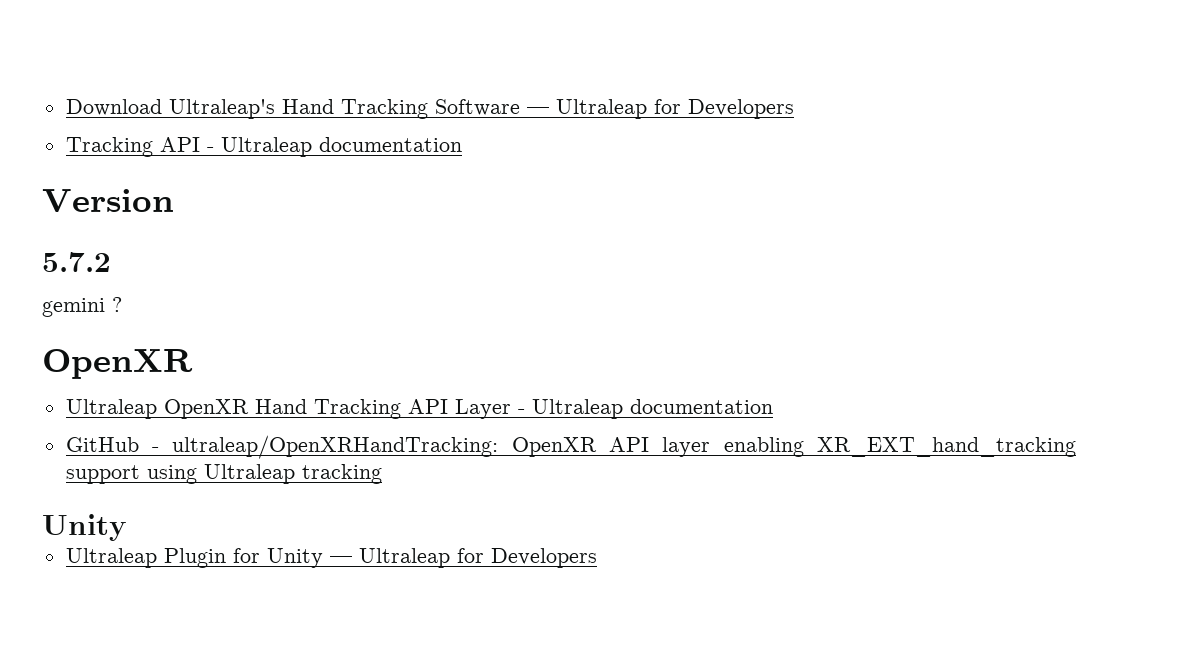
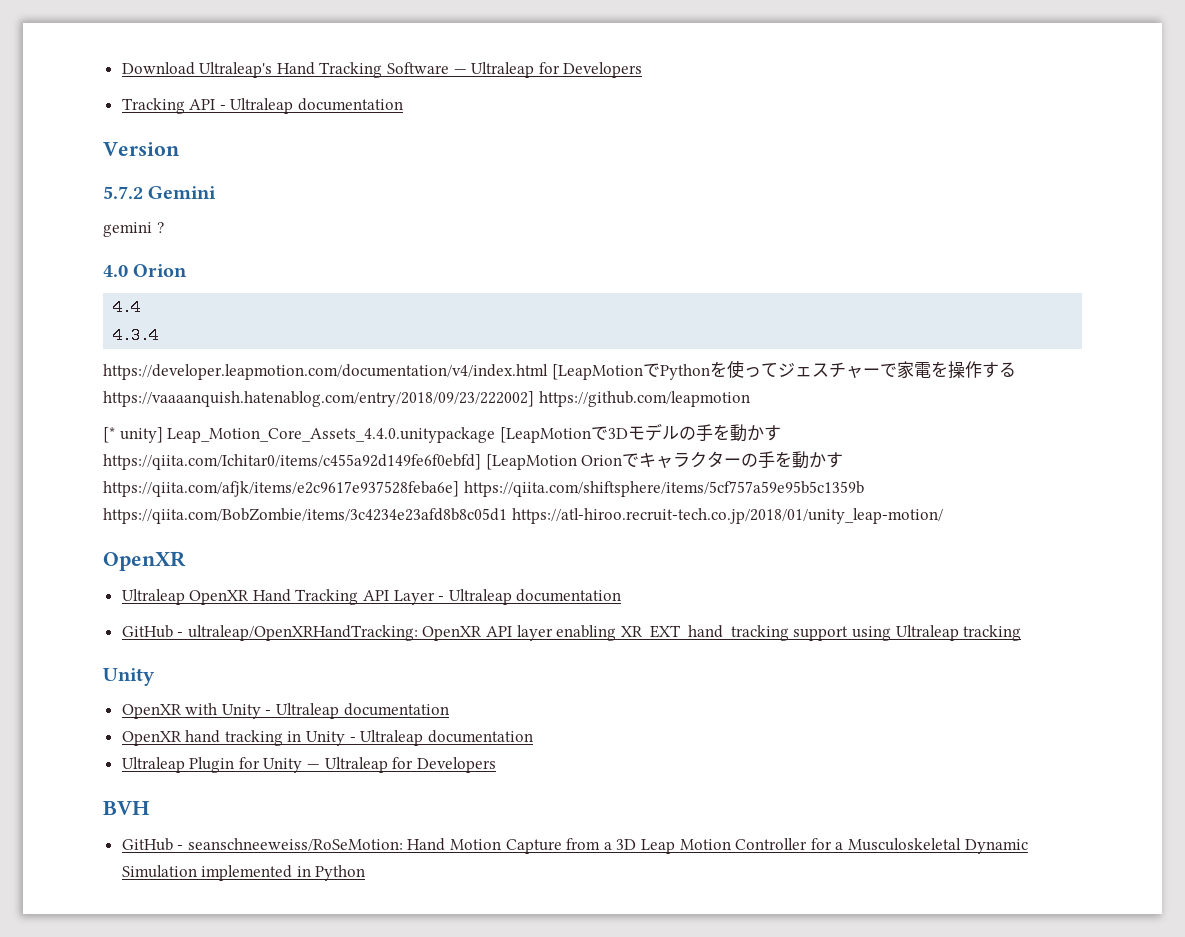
(111, 262) none -> [148,186,217,199] Gemini
(122, 304) none -> [103,264,188,277] [113,299,142,316] [113,327,160,344] [103,360,1016,380] [103,391,750,407] [103,423,781,443] [103,451,844,470] [103,481,864,497] [103,508,943,524] // 4.0 Orion // 4.4 // 4.3.4 // https://developer.leapmotion.com/documentation/v4/index.html [LeapMotionでPythonを使ってジェスチャーで家電を操作するhttps://vaaaanquish.hatenablog.com/entry/2018/09/23/222002] https://github.com/leapmotion // [* unity] Leap_Motion_Core_Assets_4.4.0.unitypackage [LeapMotionで3Dモデルの手を動かすhttps://qiita.com/Ichitar0/items/c455a92d149fe6f0ebfd] [LeapMotion Orionでキャラクターの手を動かすhttps://qiita.com/afjk/items/e2c9617e937528feba6e] https://qiita.com/shiftsphere/items/5cf757a59e95b5c1359b https://qiita.com/BobZombie/items/3c4234e23afd8b8c05d1 https://atl-hiroo.recruit-tech.co.jp/2018/01/unity_leap-motion/
(127, 527) none -> [121,703,449,719] [121,730,533,746] // OpenXR with Unity - Ultraleap documentation // OpenXR hand tracking in Unity - Ultraleap documentation
(597, 558) none -> [103,801,150,815] [121,838,1028,854] [121,865,366,881] // BVH // GitHub - seanschneeweiss/RoSeMotion: Hand Motion Capture from a 3D Leap Motion Controller for a Musculoskeletal Dynamic Simulation implemented in Python

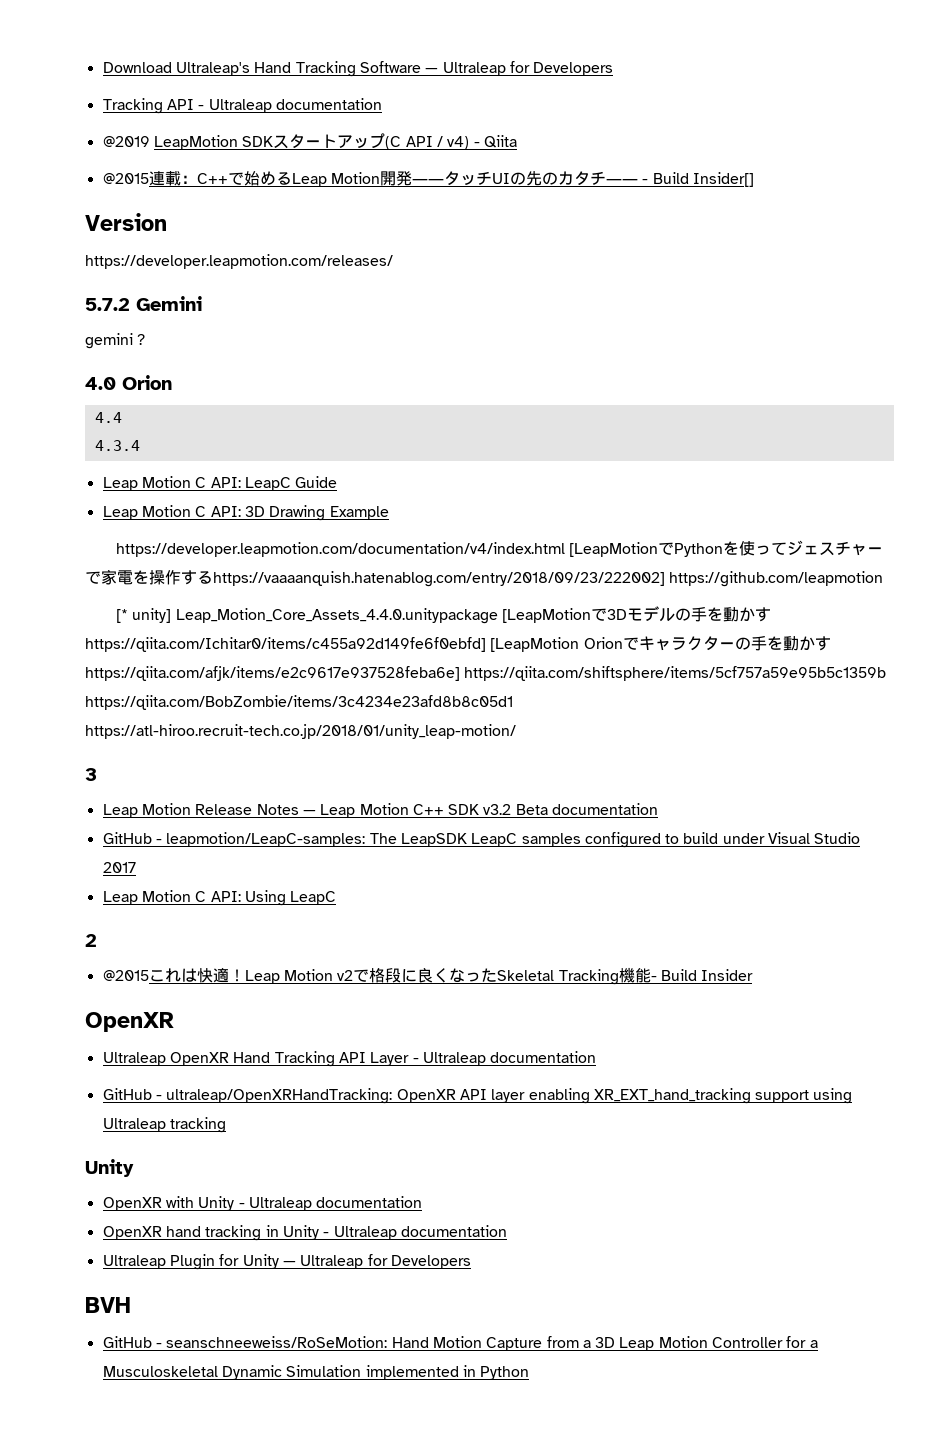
(404, 104) none -> [102,133,517,150] [102,171,754,187] // @2019 LeapMotion SDKスタートアップ(C API / v4) - Qiita // @2015連載：C++で始めるLeap Motion開発――タッチUIの先のカタチ―― - Build Insider[]
(180, 149) none -> [85,254,393,269] // https://developer.leapmotion.com/releases/
(160, 335) none -> [102,476,338,491] [102,505,389,521] // Leap Motion C API: LeapC Guide // Leap Motion C API: 3D Drawing Example
(943, 516) none -> [85,768,97,781] [102,803,659,818] [102,832,861,848] [102,862,136,873] [102,890,337,906] [85,934,97,947] [102,967,754,985] // 3 // Leap Motion Release Notes — Leap Motion C++ SDK v3.2 Beta documentation // GitHub - leapmotion/LeapC-samples: The LeapSDK LeapC samples configured to build under Visual Studio 2017 // Leap Motion C API: Using LeapC // 2 // @2015これは快適！Leap Motion v2で格段に良くなったSkeletal Tracking機能- Build Insider

